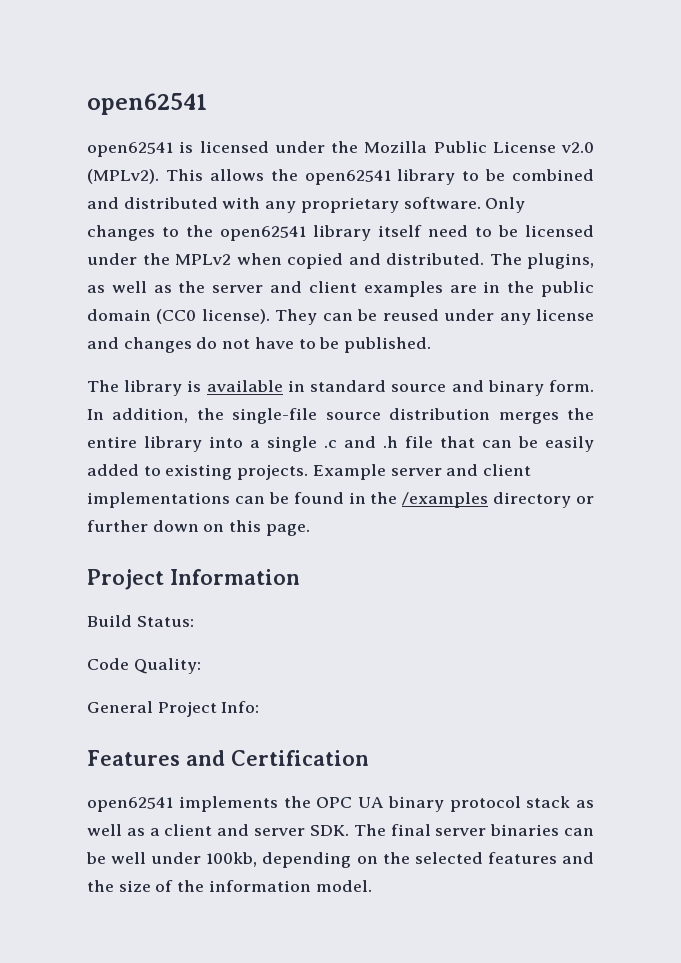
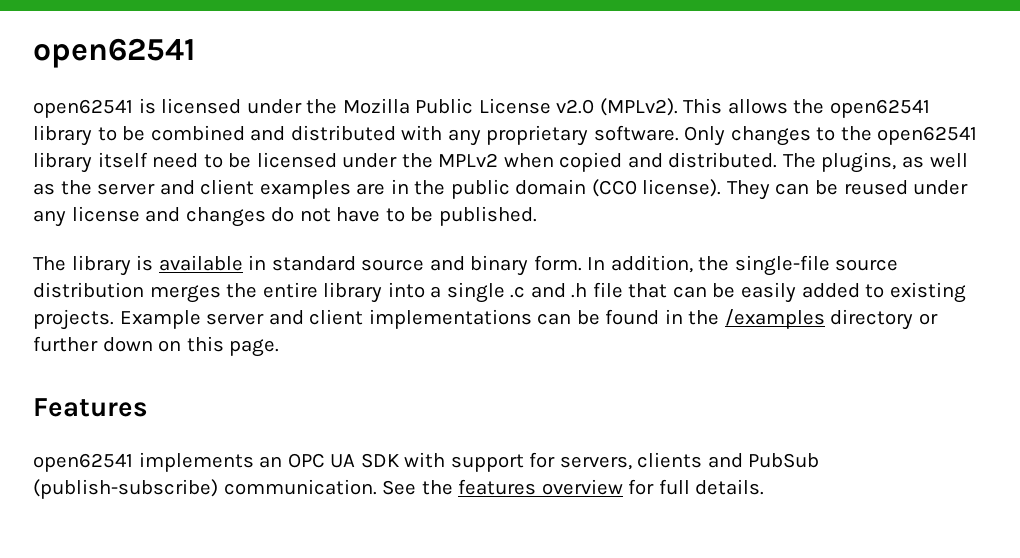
[87,569,300,590] [87,615,194,627] [87,658,201,674] [87,701,260,717] // Project Information // Build Status: // Code Quality: // General Project Info: -> (280, 348) none
[185,750,369,766] and Certification -> (148, 407) none
[283,796,311,808] the -> [259,456,283,468] an
[387,796,594,812] [87,824,594,836] [86,852,594,868] [87,880,372,892] binary protocol stack as well as a client and server SDK. The final server binaries can be well under 100kb, depending on the selected features and the size of the information model. -> [360,452,820,472] [33,479,765,499] SDK with support for servers, clients and PubSub (publish-subscribe) communication. See the features overview for full details.

